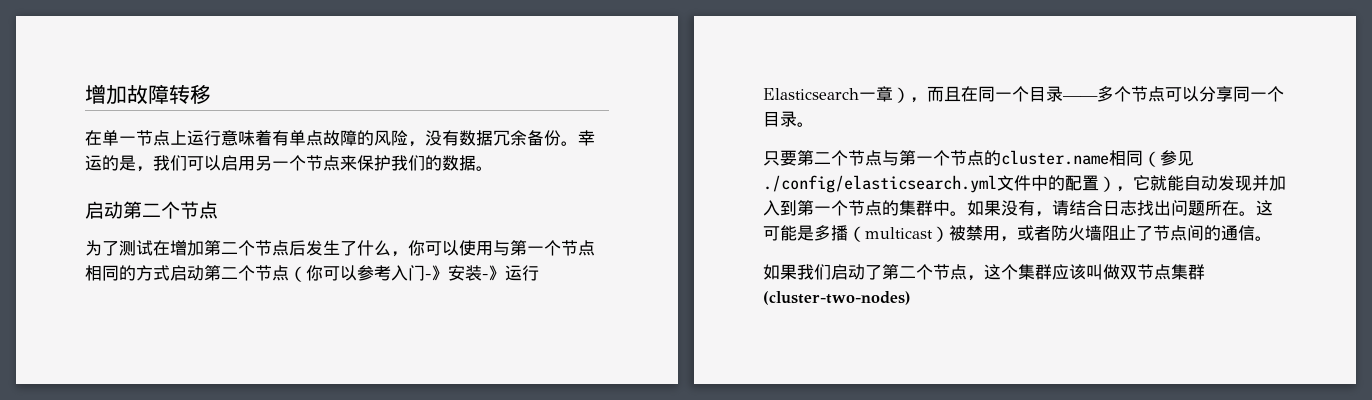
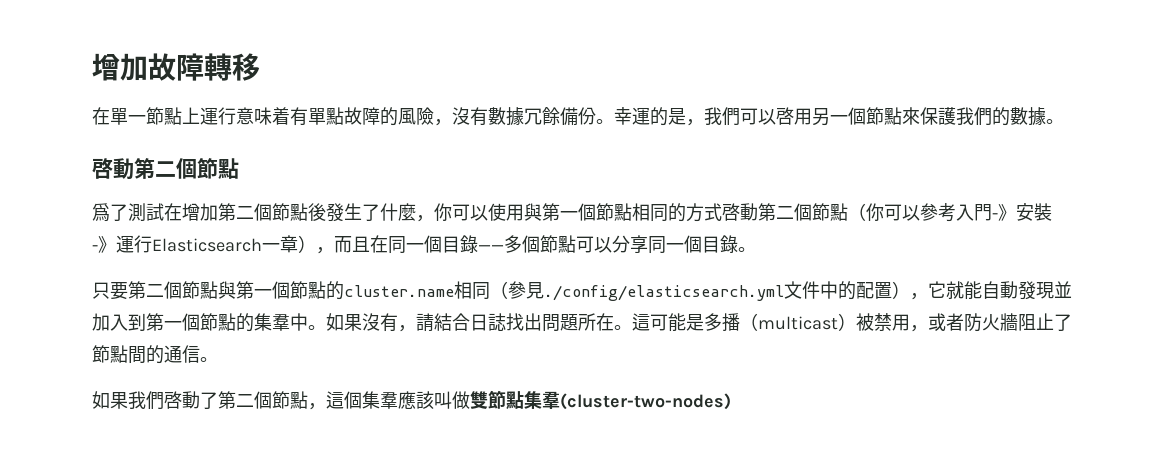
[169,84,190,104] 转 -> [204,53,232,81] 轉
[102,130,595,147] [85,155,493,172] [85,201,218,219] [85,240,595,257] [85,265,522,282] 单一节点上运行意味着有单点故障的风险，没有数据冗余备份。幸运的是，我们可以启用另一个节点来保护我们的数据。 // 启动第二个节点 // 为了测试在增加第二个节点后发生了什么，你可以使用与第一个节点相同的方式启动第二个节点（你可以参考入门-》安装-》运 -> [110,107,1064,126] [92,158,239,180] [92,203,1052,222] [92,235,134,253] 單一節點上運行意味着有單點故障的風險，沒有數據冗餘備份。幸運的是，我們可以啓用另一個節點來保護我們的數據。 // 啓動第二個節點 // 爲了測試在增加第二個節點後發生了什麼，你可以使用與第一個節點相同的方式啓動第二個節點（你可以參考入門-》安裝-》運
[1012,86,1165,102] 个目录——多个节点 -> [424,235,576,253] 個目錄——多個節點
[1267,86,1284,102] [763,111,797,127] 个目录 -> [684,235,738,253] 個目錄
[831,150,984,166] 个节点与第一个节点 -> [164,281,326,299] 個節點與第一個節點
[1160,150,1194,166] 参见 -> [508,281,544,299] 參見
[1201,175,1269,191] 动发现并 -> [1000,281,1072,300] 動發現並
[831,200,1273,217] 个节点的集群中。如果没有，请结合日志找出问题所在。这 -> [182,313,650,332] 個節點的集羣中。如果沒有，請結合日誌找出問題所在。這
[1085,225,1204,241] 墙阻止了节点间 -> [1000,313,1072,331] [92,345,146,364] 牆阻止了節點間
[814,264,1205,281] 们启动了第二个节点，这个集群应该叫做双节点集群 -> [146,390,560,410] 們啓動了第二個節點，這個集羣應該叫做雙節點集羣

